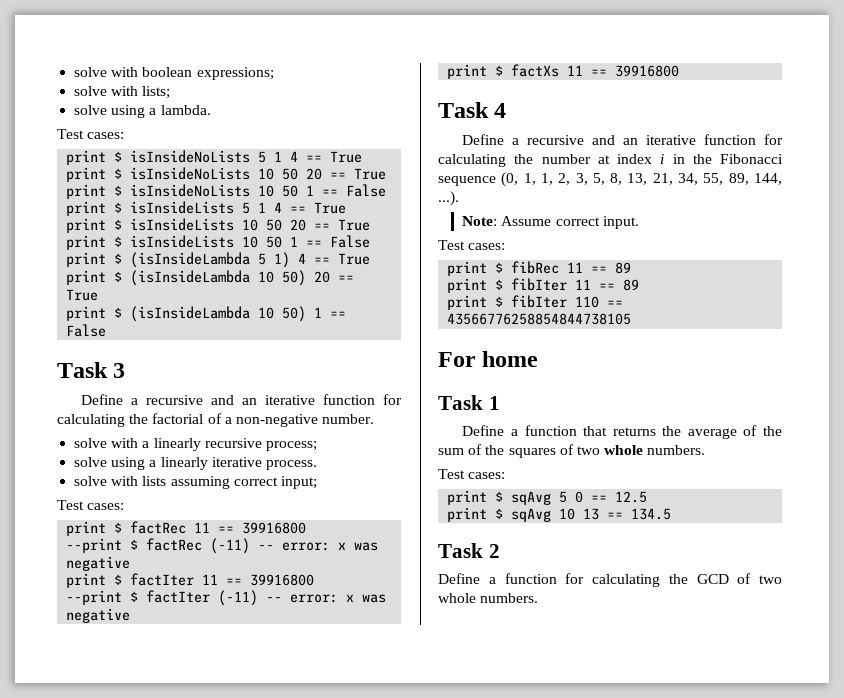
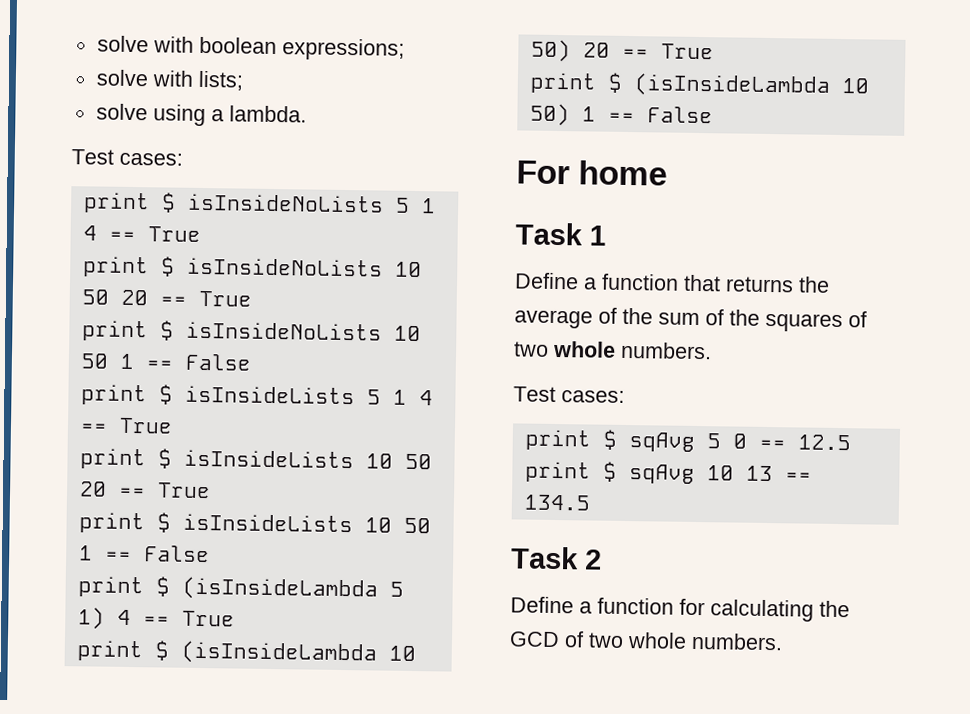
[57,362,126,378] [81,394,402,405] [57,413,375,427] [74,438,317,451] [74,457,317,470] [74,476,317,489] [57,500,125,510] [66,521,307,536] [66,538,379,554] [66,556,131,571] [66,573,315,588] [66,590,387,606] [66,608,131,623] [447,64,680,79] [438,102,507,118] [462,134,783,145] [438,154,783,167] [438,172,782,187] [438,191,459,206] [462,216,639,229] [438,240,506,250] [447,261,632,276] [447,278,640,293] [447,295,624,310] [447,313,632,325] // Task 3 // Define a recursive and an iterative function for calculating the factorial of a non-negative number. // solve with a linearly recursive process; // solve using a linearly iterative process. // solve with lists assuming correct input; // Test cases: // print $ factRec 11 == 39916800 // --print $ factRec (-11) -- error: x was negative // print $ factIter 11 == 39916800 // --print $ factIter (-11) -- error: x was negative // print $ factXs 11 == 39916800 // Task 4 // Define a recursive and an iterative function for calculating the number at index i in the Fibonacci sequence (0, 1, 1, 2, 3, 5, 8, 13, 21, 34, 55, 89, 144, ...). // Note: Assume correct input. // Test cases: // print $ fibRec 11 == 89 // print $ fibIter 11 == 89 // print $ fibIter 110 == 43566776258854844738105 -> (713, 115) none

